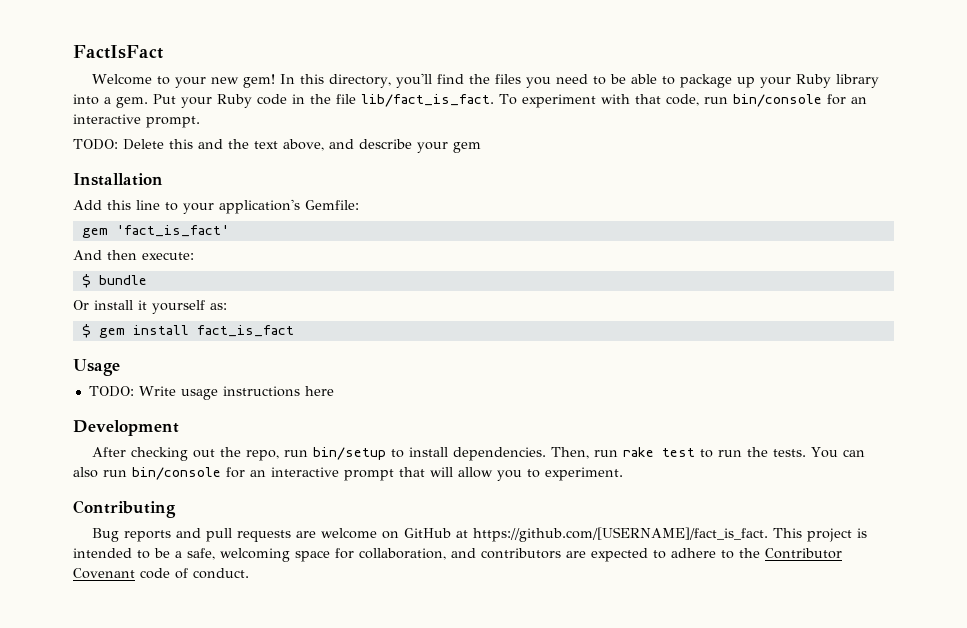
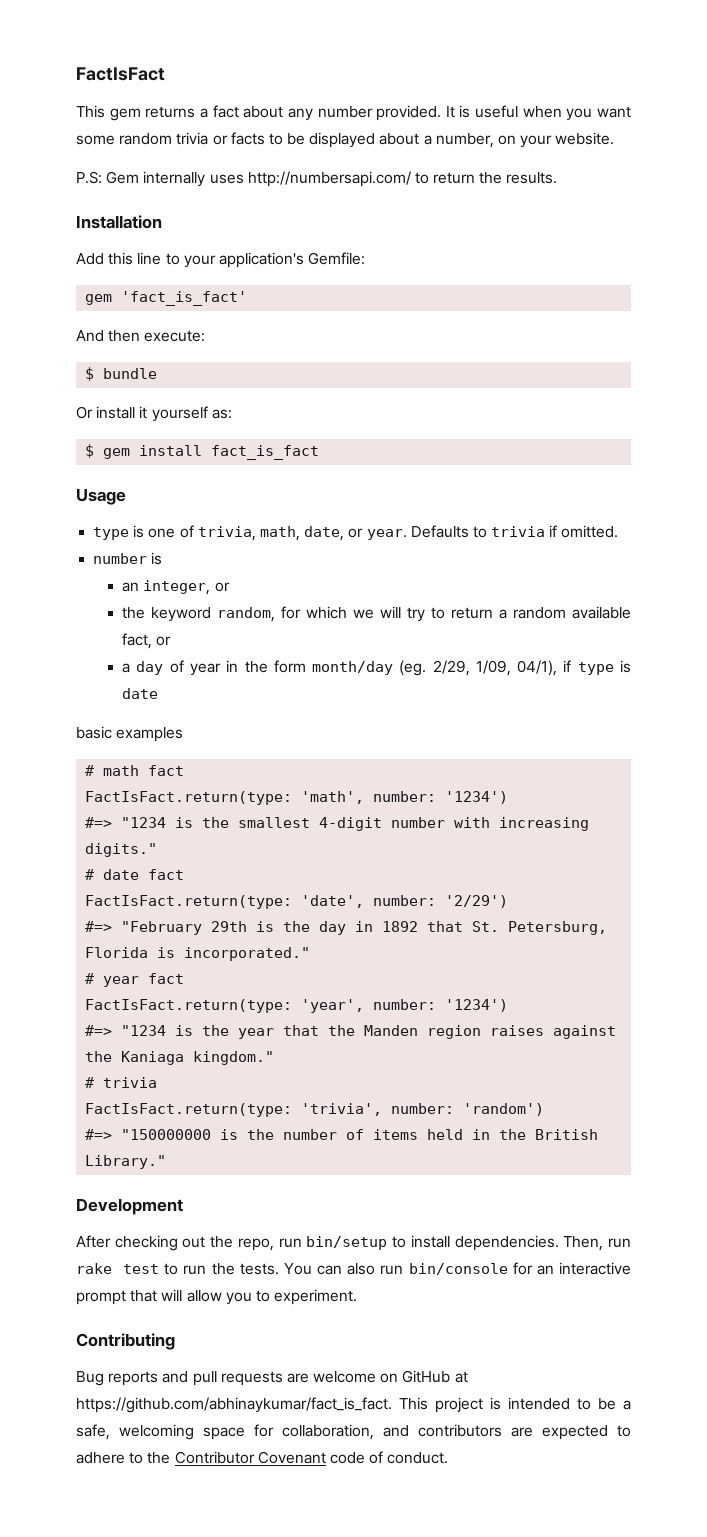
[92,73,880,88] [73,94,867,108] [73,114,200,128] [73,139,481,153] Welcome to your new gem! In this directory, you'll find the files you need to be able to package up your Ruby library into a gem. Put your Ruby code in the file lib/fact_is_fact. To experiment with that code, run bin/console for an interactive prompt. // TODO: Delete this and the text above, and describe your gem -> [76,105,632,121] [76,132,615,148] [76,171,558,187] This gem returns a fact about any number provided. It is useful when you want some random trivia or facts to be displayed about a number, on your website. // P.S: Gem internally uses http://numbersapi.com/ to return the results.
[88,386,334,400] TODO: Write usage instructions here -> [93,525,619,541] [93,552,163,565] [122,580,230,595] [122,606,631,622] [122,633,172,649] [122,660,631,676] [122,688,159,699] [76,726,184,742] [85,765,185,776] [85,791,509,805] [85,817,590,831] [85,843,158,857] [85,869,185,880] [85,895,509,909] [85,921,608,935] [85,947,311,961] [85,973,185,987] [85,999,509,1013] [85,1025,617,1039] [85,1051,275,1065] [85,1077,158,1088] [85,1103,545,1117] [85,1129,599,1140] [85,1155,167,1169] type is one of trivia, math, date, or year. Defaults to trivia if omitted. // number is // an integer, or // the keyword random, for which we will try to return a random available fact, or // a day of year in the form month/day (eg. 2/29, 1/09, 04/1), if type is date // basic examples // # math fact // FactIsFact.return(type: 'math', number: '1234') // #=> "1234 is the smallest 4-digit number with increasing digits." // # date fact // FactIsFact.return(type: 'date', number: '2/29') // #=> "February 29th is the day in 1892 that St. Petersburg, Florida is incorporated." // # year fact // FactIsFact.return(type: 'year', number: '1234') // #=> "1234 is the year that the Manden region raises against the Kaniaga kingdom." // # trivia // FactIsFact.return(type: 'trivia', number: 'random') // #=> "150000000 is the number of items held in the British Library."
[473,527,769,542] https://github.com/[USERNAME]/fact_is_fact. -> [76,1397,392,1413] https://github.com/abhinaykumar/fact_is_fact.

